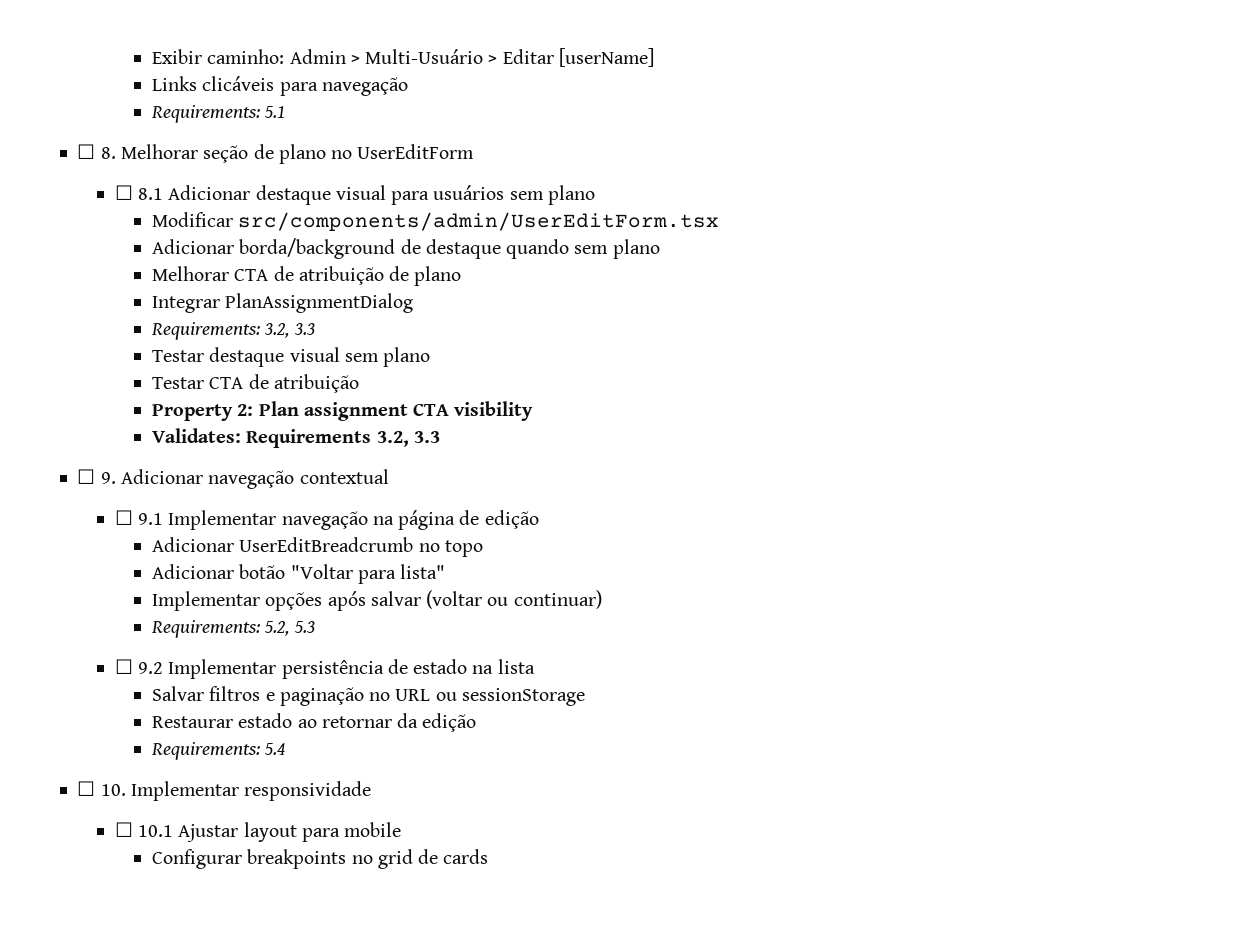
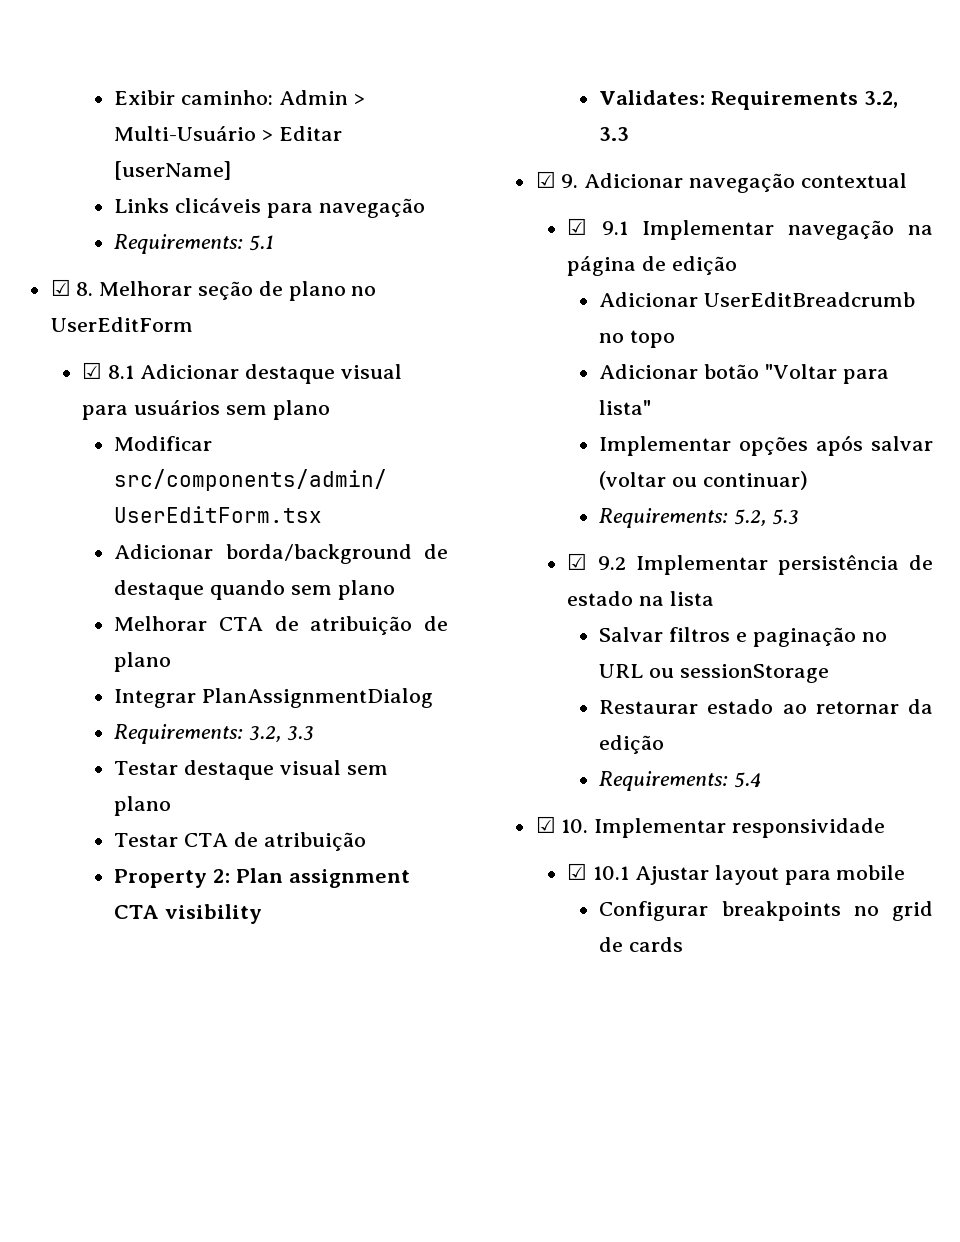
[77,144,96,159] ☐ -> [50,279,71,296] ☑
[114,185,133,200] ☐ -> [82,362,103,379] ☑
[77,469,96,484] ☐ -> [535,171,556,188] ☑
[114,510,133,525] ☐ -> [567,218,588,235] ☑
[114,659,133,674] ☐ -> [567,553,588,570] ☑
[77,781,96,796] ☐ -> [535,816,556,833] ☑
[114,822,133,837] ☐ -> [567,863,588,880] ☑

